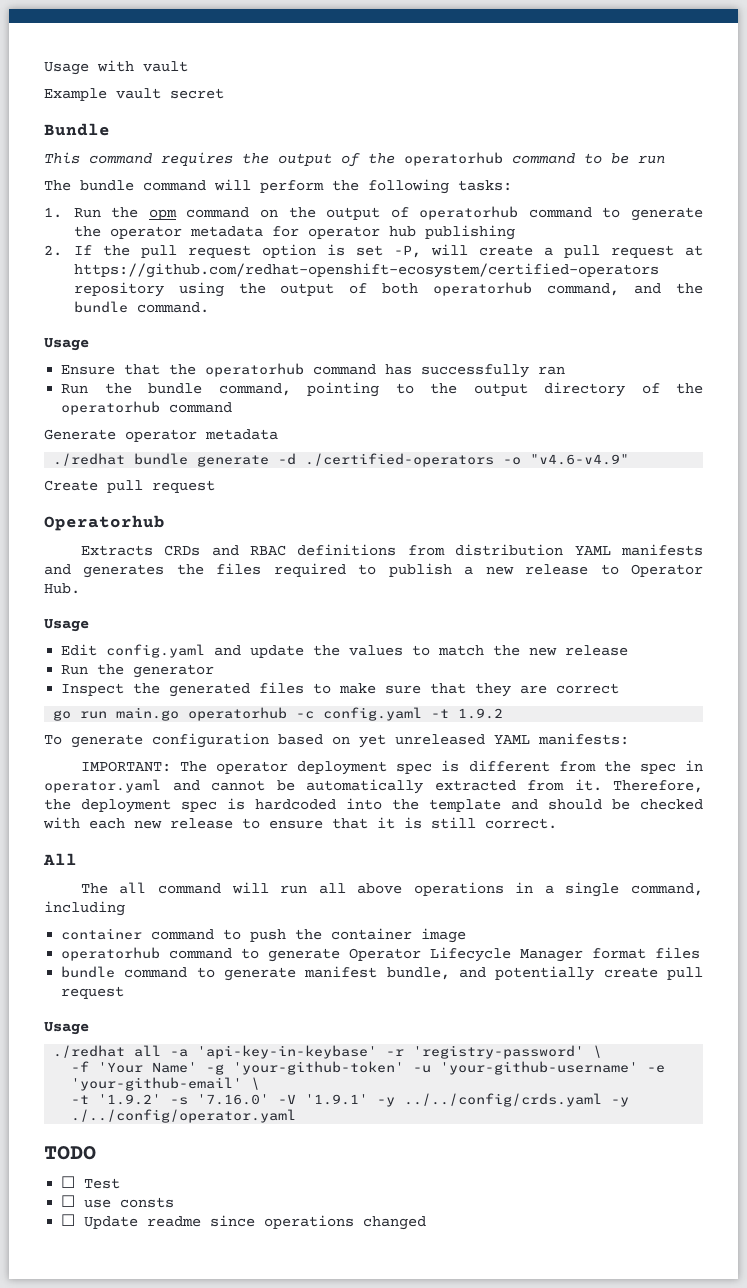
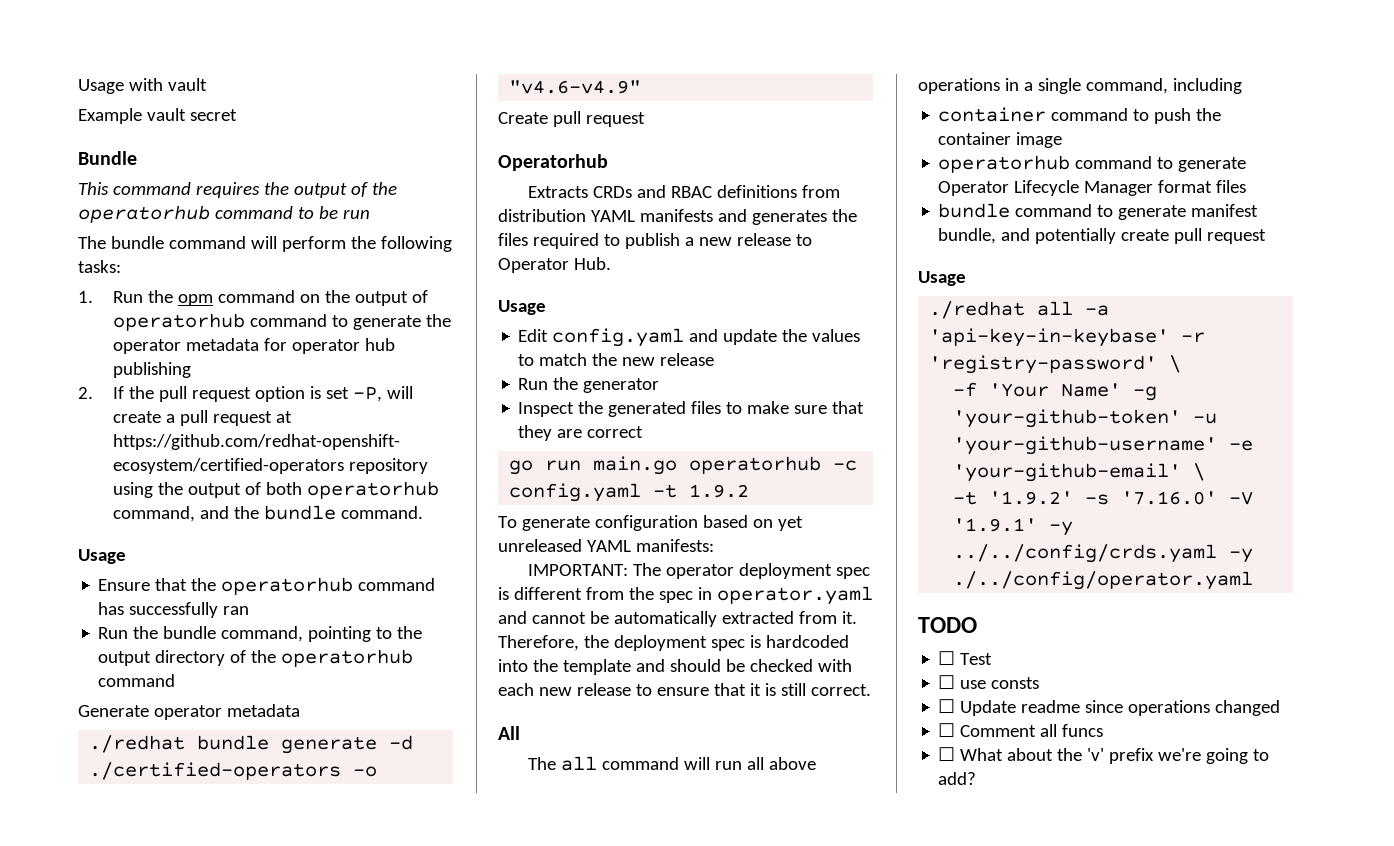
(427, 1223) none -> [938,723,1104,737] [938,747,1270,764] [938,772,977,785] // ☐ Comment all funcs // ☐ What about the 'v' prefix we're going to add?

